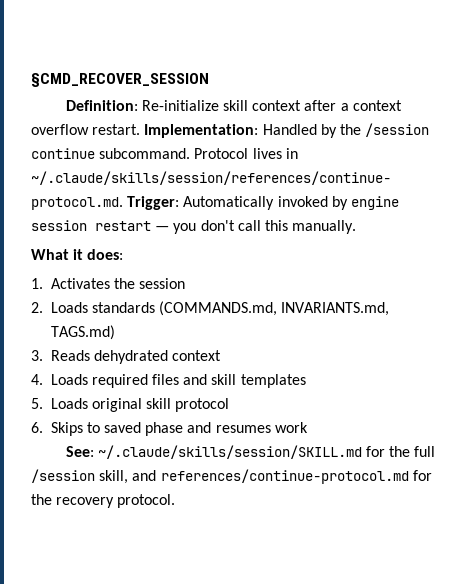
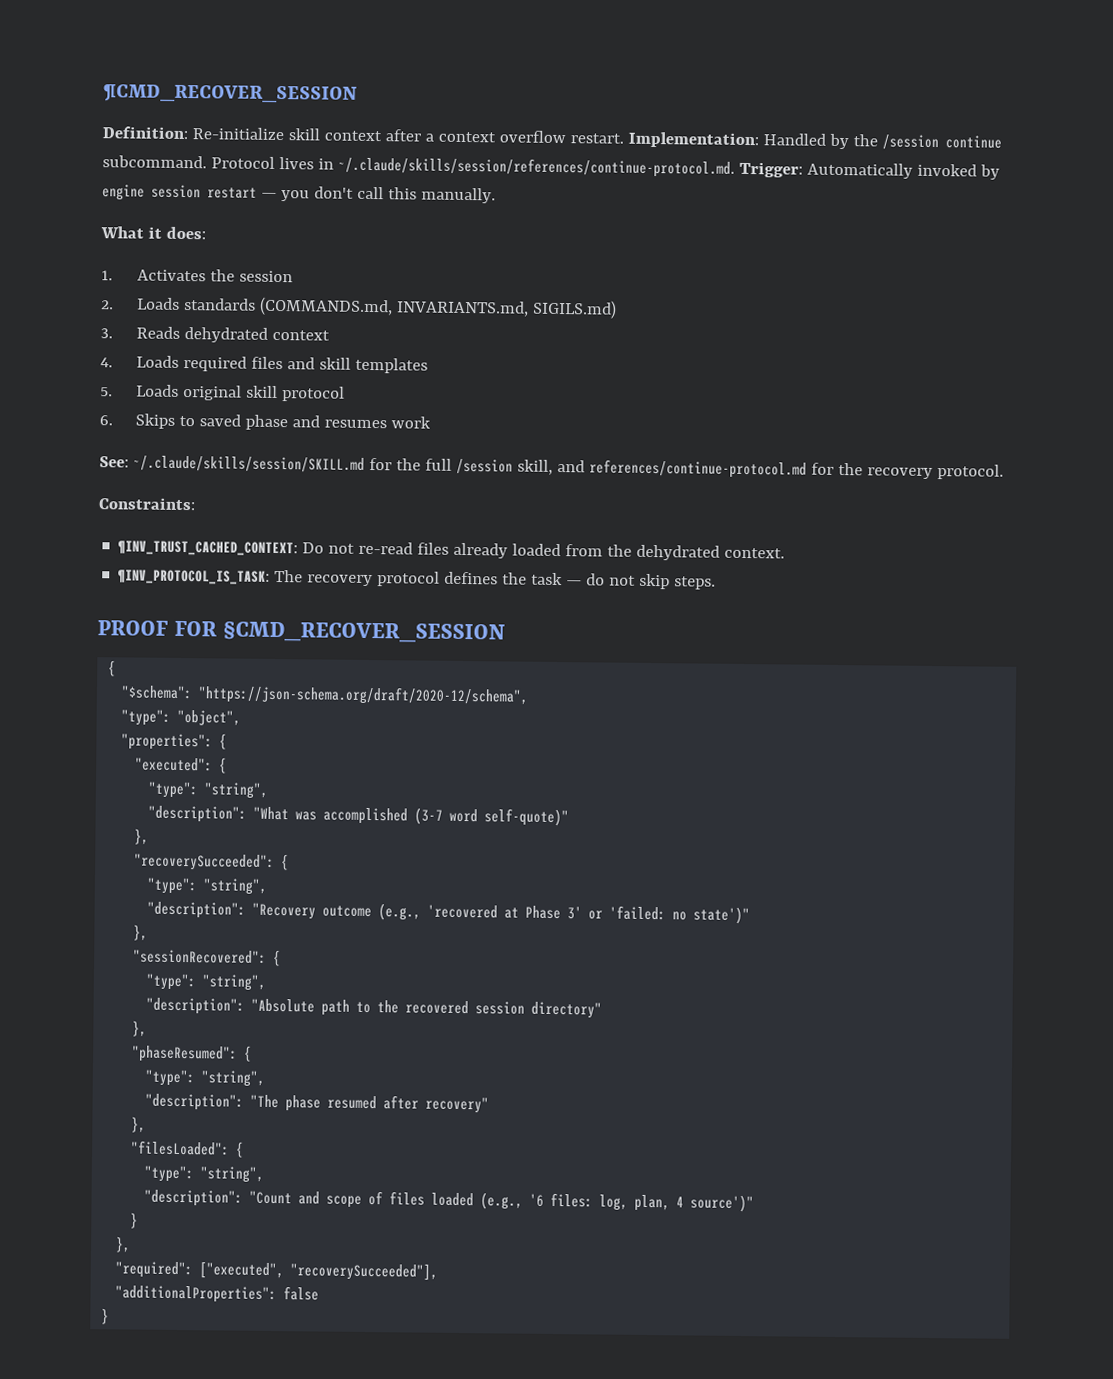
[31,73,209,87] §CMD_RECOVER_SESSION -> [103,84,357,104] ¶CMD_RECOVER_SESSION
[50,325,115,340] TAGS.md) -> [531,299,617,319] SIGILS.md)
(176, 501) none -> [98,497,196,511] [117,540,786,561] [117,569,717,590] [97,620,505,644] [108,660,117,677] [121,685,530,706] [121,709,242,726] [121,733,228,751] [135,757,228,774] [148,781,269,799] [148,805,570,827] [134,828,150,845] [134,853,290,872] [147,877,268,895] [147,901,751,925] [133,924,149,941] [133,949,282,967] [146,973,267,991] [146,997,603,1019] [132,1020,148,1037] [132,1045,253,1063] [145,1069,266,1087] [145,1093,490,1114] [131,1116,147,1133] [131,1140,245,1158] [144,1165,265,1183] [144,1189,755,1213] [130,1212,139,1229] [115,1236,132,1253] [115,1261,439,1281] [115,1285,320,1304] [101,1308,110,1325] // Constraints: // ¶INV_TRUST_CACHED_CONTEXT: Do not re-read files already loaded from the dehydrated context. // ¶INV_PROTOCOL_IS_TASK: The recovery protocol defines the task — do not skip steps. // PROOF FOR §CMD_RECOVER_SESSION // { // "$schema": "https://json-schema.org/draft/2020-12/schema", // "type": "object", // "properties": { // "executed": { // "type": "string", // "description": "What was accomplished (3-7 word self-quote)" // }, // "recoverySucceeded": { // "type": "string", // "description": "Recovery outcome (e.g., 'recovered at Phase 3' or 'failed: no state')" // }, // "sessionRecovered": { // "type": "string", // "description": "Absolute path to the recovered session directory" // }, // "phaseResumed": { // "type": "string", // "description": "The phase resumed after recovery" // }, // "filesLoaded": { // "type": "string", // "description": "Count and scope of files loaded (e.g., '6 files: log, plan, 4 source')" // } // }, // "required": ["executed", "recoverySucceeded"], // "additionalProperties": false // }

